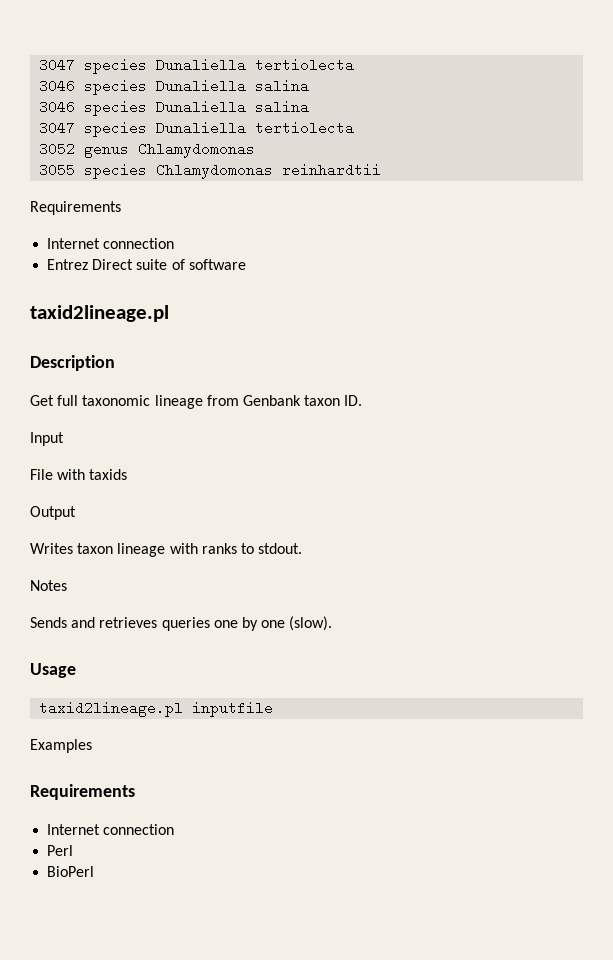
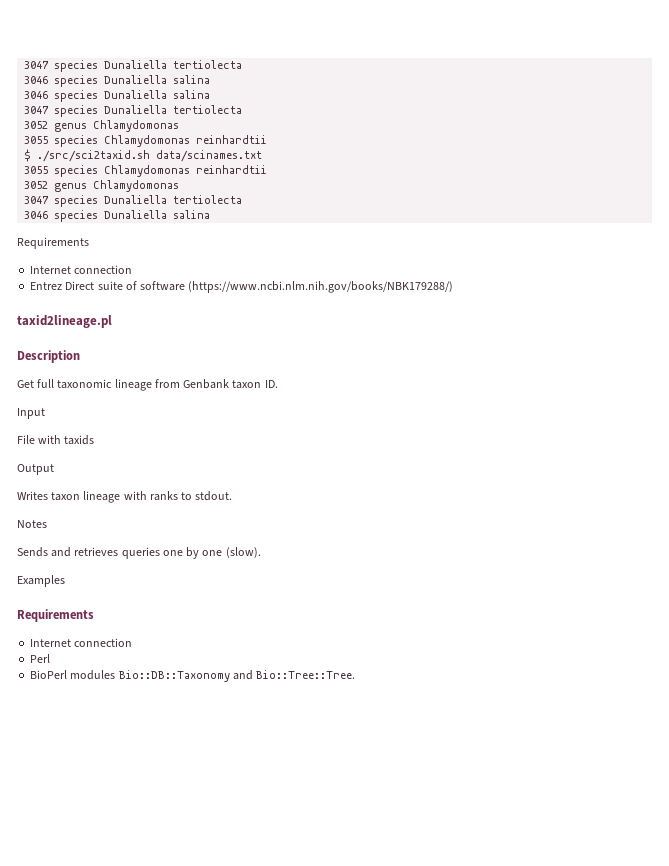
(382, 170) none -> [24,149,263,162] [24,165,268,177] [24,180,180,192] [24,195,243,207] [24,210,211,222] // $ ./src/sci2taxid.sh data/scinames.txt // 3055 species Chlamydomonas reinhardtii // 3052 genus Chlamydomonas // 3047 species Dunaliella tertiolecta // 3046 species Dunaliella salina
(246, 264) none -> [188,281,454,293] (https://www.ncbi.nlm.nih.gov/books/NBK179288/)
[30,663,76,678] [39,701,274,717] // Usage // taxid2lineage.pl inputfile -> (261, 552) none
(95, 871) none -> [70,670,356,682] modules Bio::DB::Taxonomy and Bio::Tree::Tree.

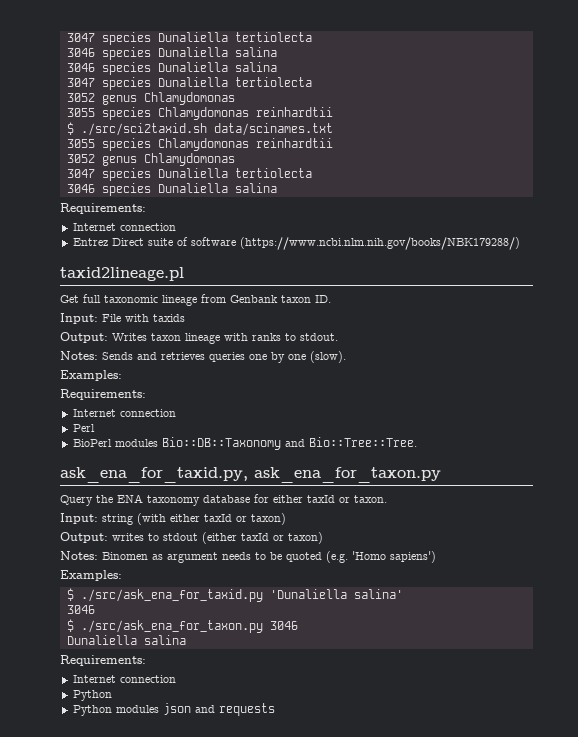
[17,237,89,249] Requirements -> [60,203,146,214] Requirements:
[17,350,80,363] // Description -> (184, 274) none
[17,408,45,419] Input // -> [60,313,98,324] Input:
[17,464,54,475] Output // -> [60,332,108,343] Output:
[17,520,47,528] Notes // -> [60,351,98,360] Notes:
[17,575,65,587] [17,609,94,622] Examples // Requirements -> [60,370,122,381] [60,389,146,400] Examples: // Requirements:
(356, 674) none -> [60,467,441,483] [60,494,387,506] [60,513,286,525] [60,532,323,544] [60,551,436,563] [60,570,122,581] [66,588,403,602] [66,605,95,614] [66,619,298,633] [66,635,186,645] [60,655,146,666] [72,675,176,683] [72,690,112,701] [72,703,275,716] // ask_ena_for_taxid.py, ask_ena_for_taxon.py // Query the ENA taxonomy database for either taxId or taxon. // Input: string (with either taxId or taxon) // Output: writes to stdout (either taxId or taxon) // Notes: Binomen as argument needs to be quoted (e.g. 'Homo sapiens') // Examples: // $ ./src/ask_ena_for_taxid.py 'Dunaliella salina' // 3046 // $ ./src/ask_ena_for_taxon.py 3046 // Dunaliella salina // Requirements: // Internet connection // Python // Python modules json and requests

